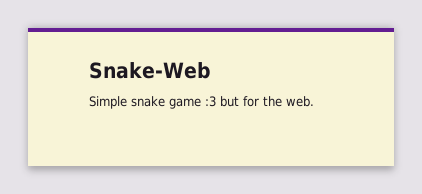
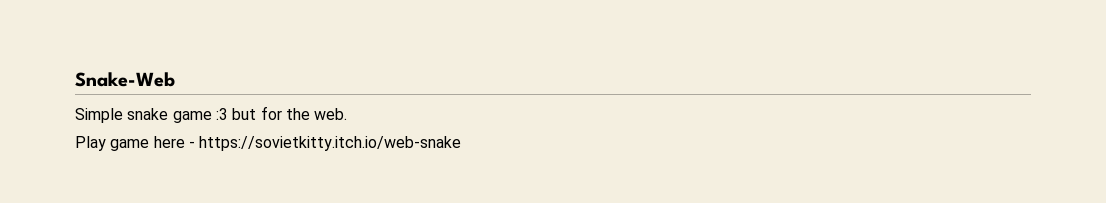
(314, 101) none -> [75,136,462,151] // Play game here - https://sovietkitty.itch.io/web-snake

